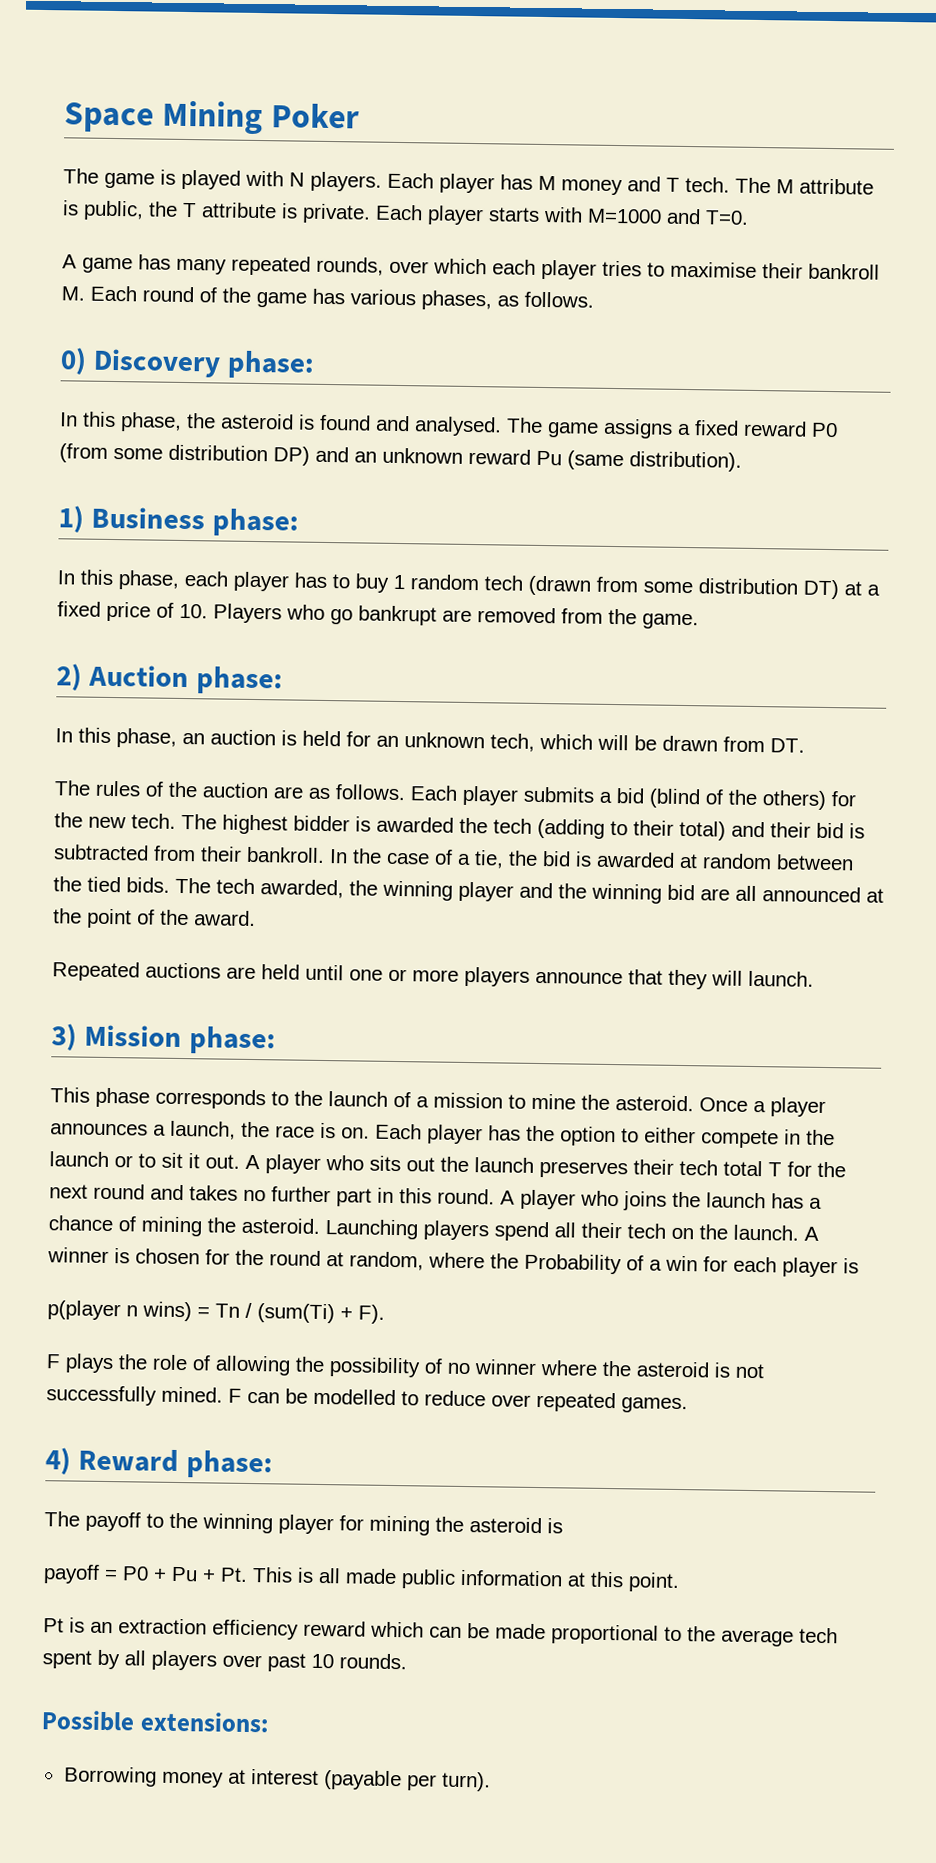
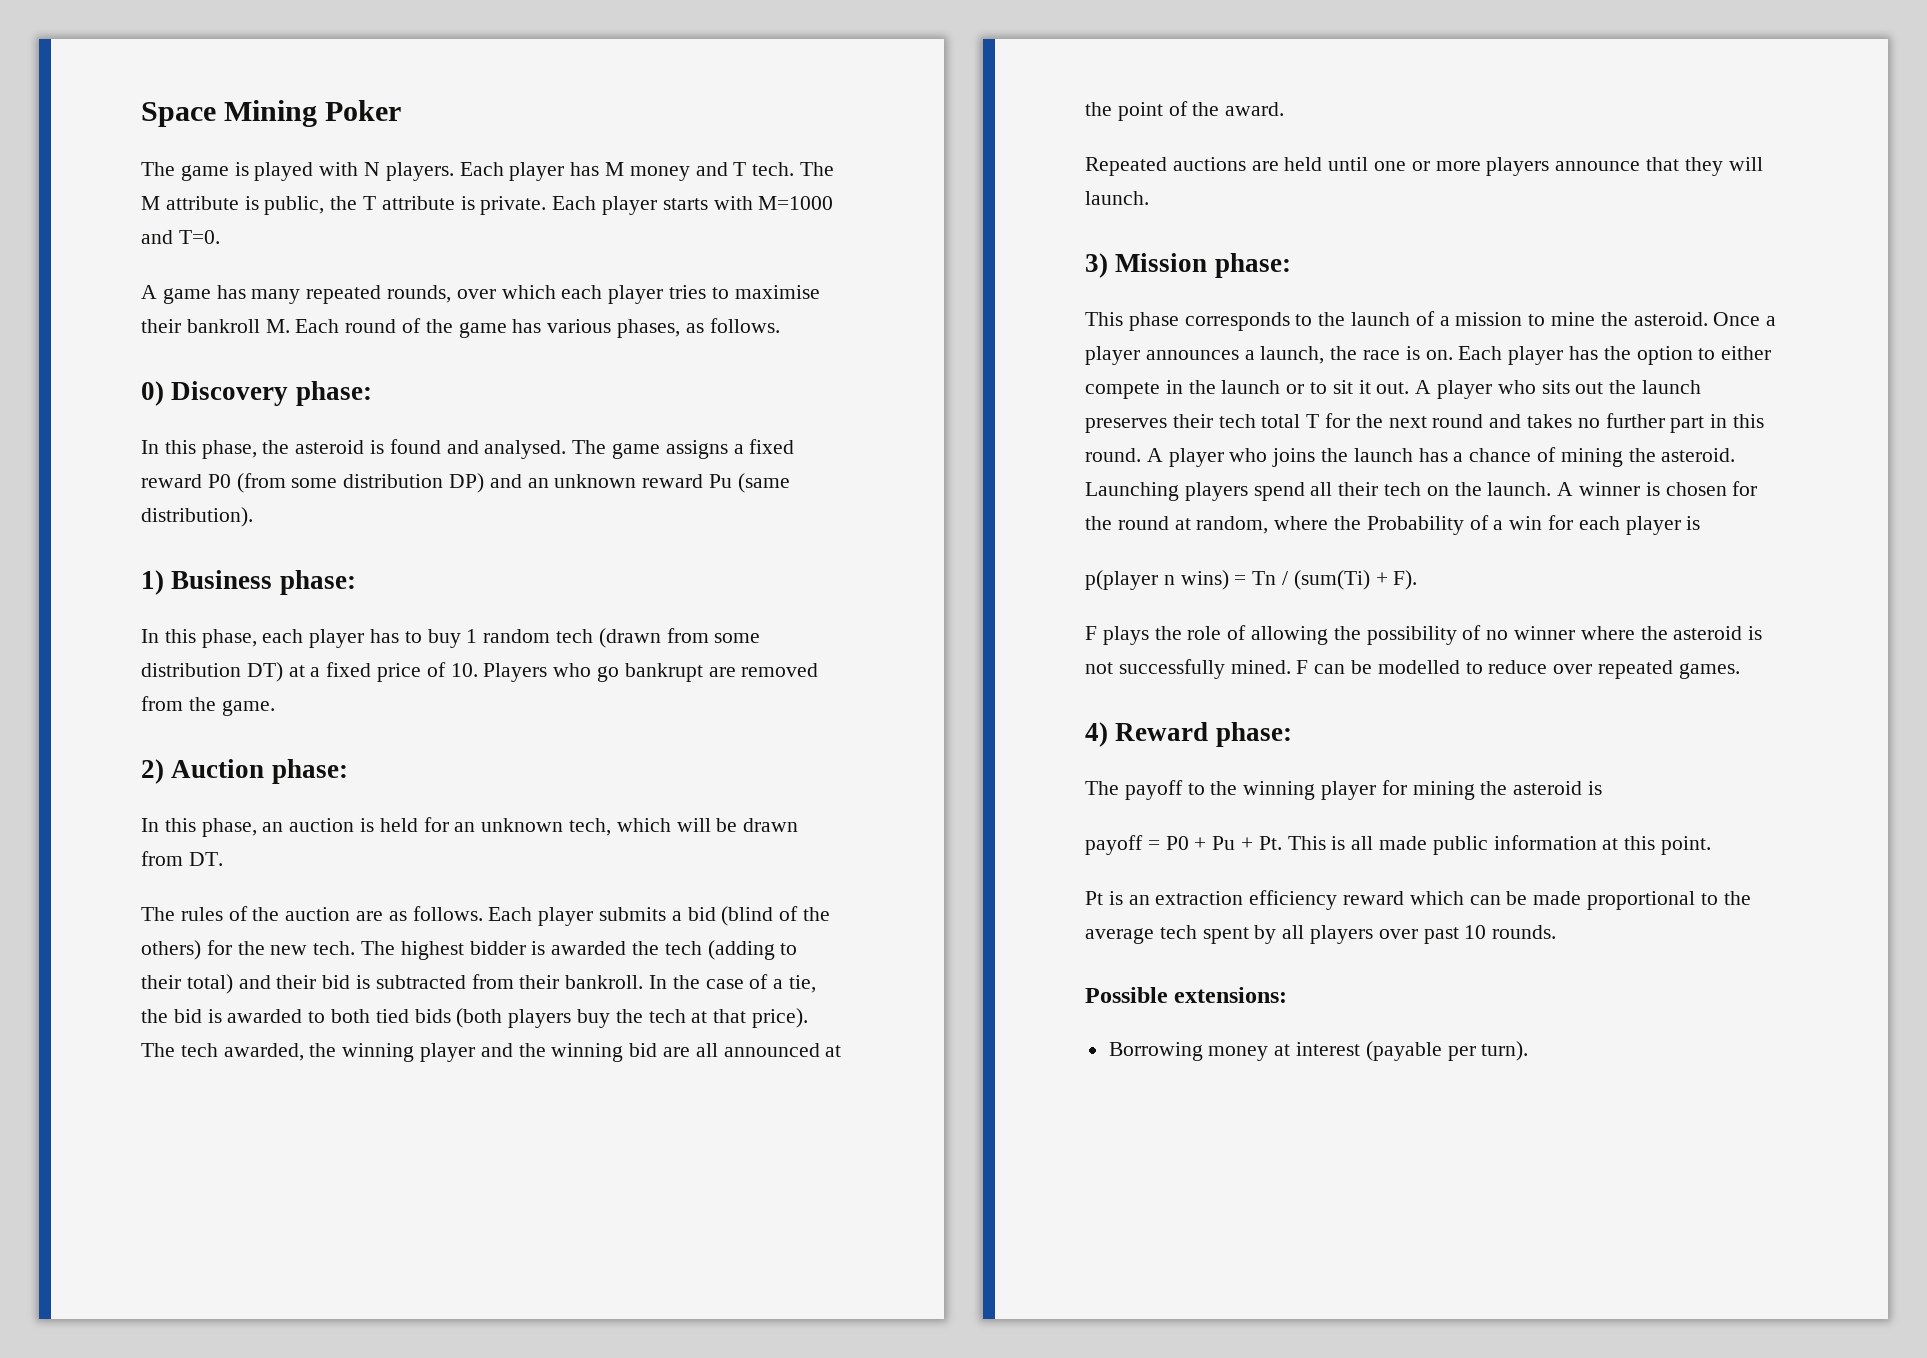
[679,853,854,871] [53,876,170,893] at random between the tied bids. -> [308,1008,809,1028] to both tied bids (both players buy the tech at that price).

